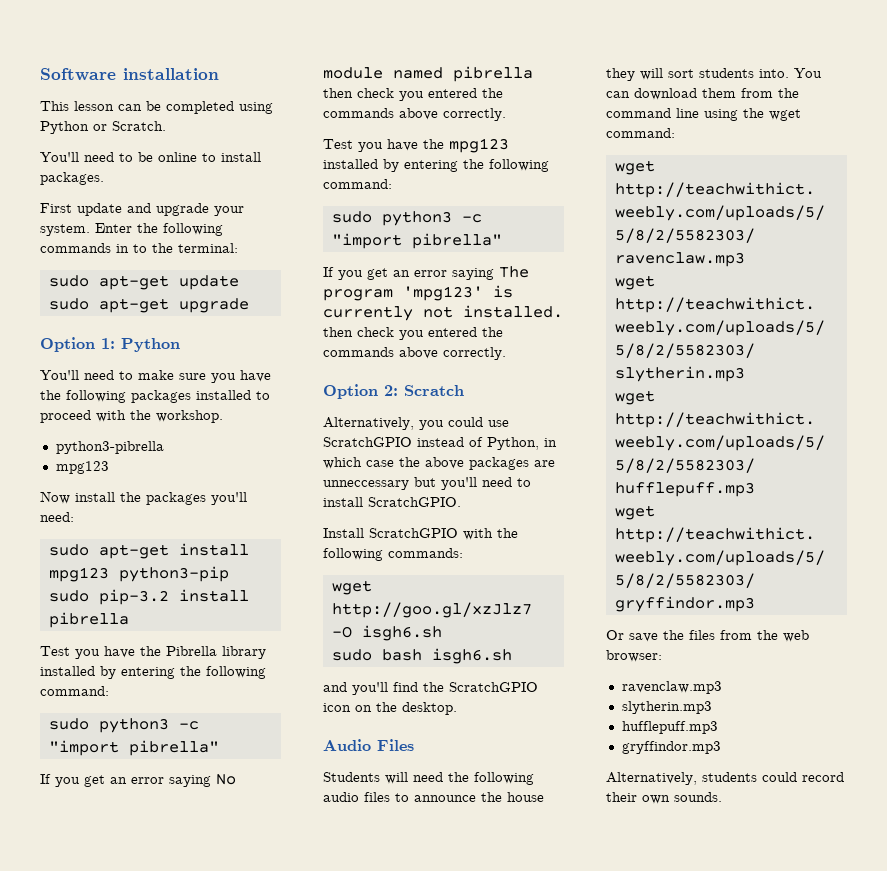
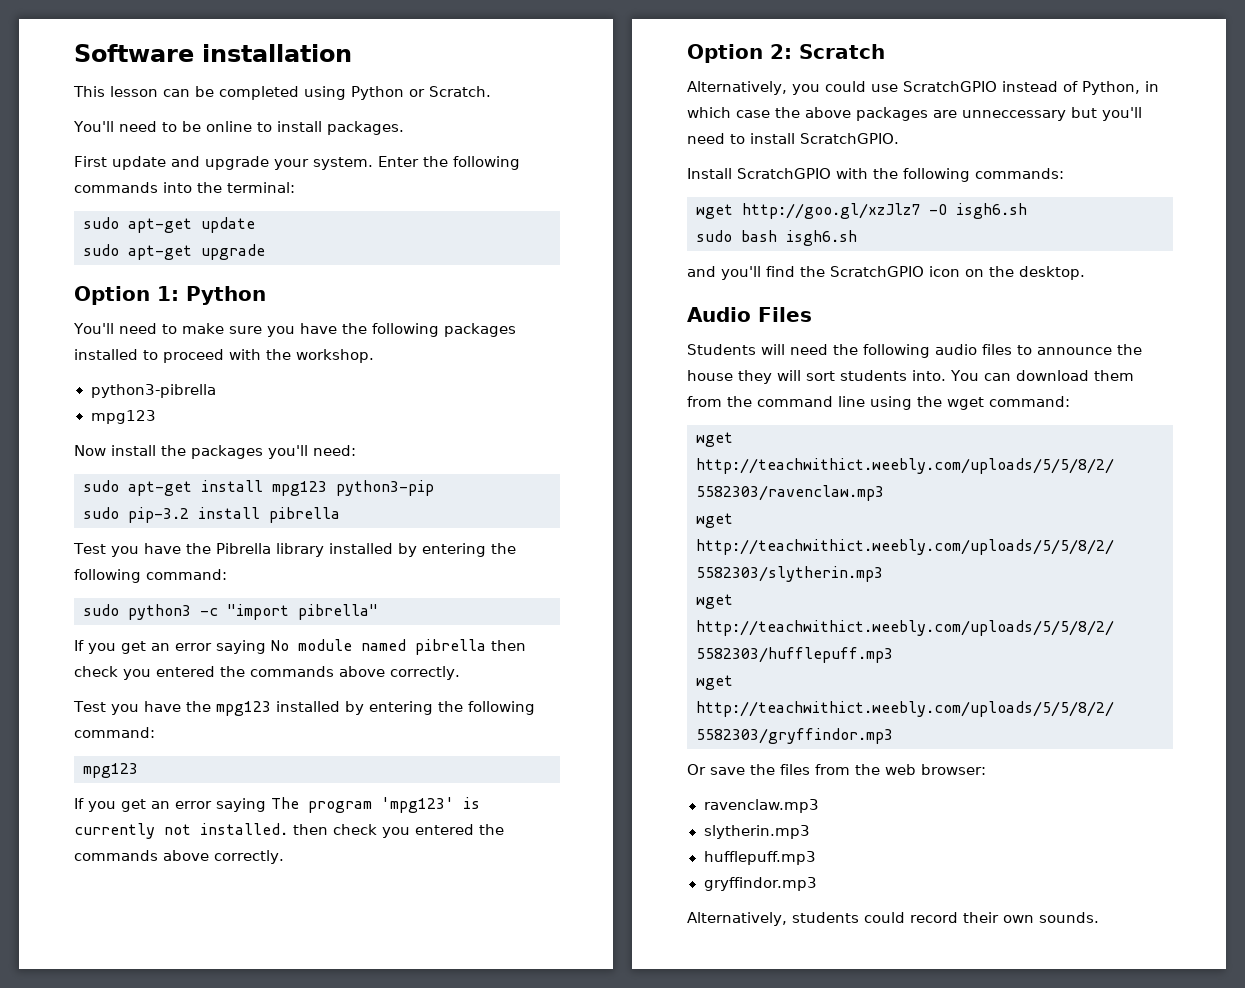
[116,244,147,253] in to -> [163,182,192,193] into
[331,211,482,226] [331,233,502,249] sudo python3 -c "import pibrella" -> [83,763,138,778] mpg123

